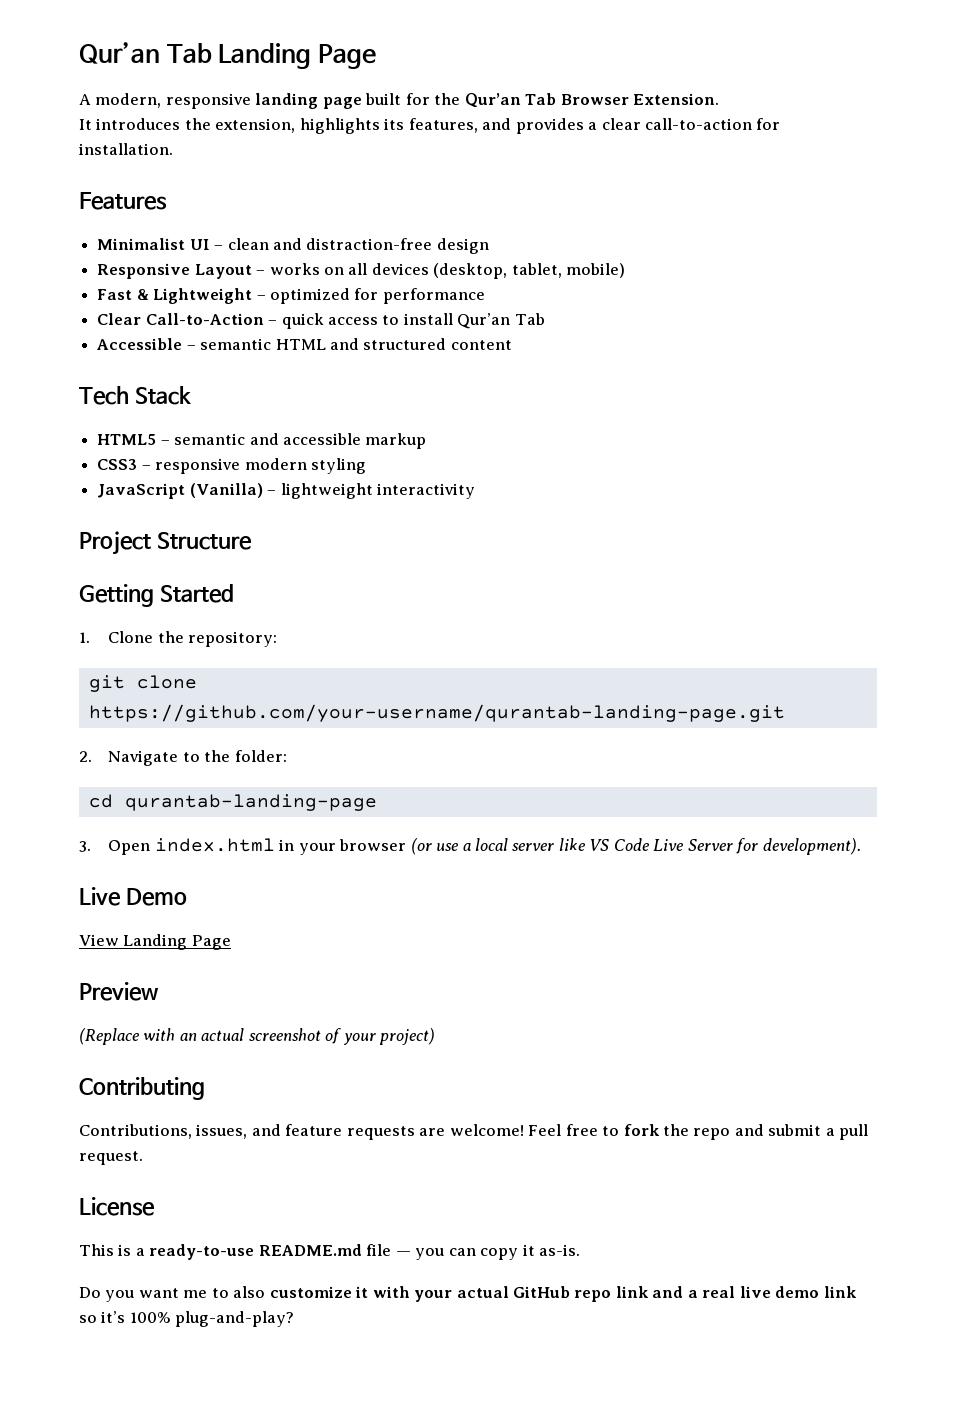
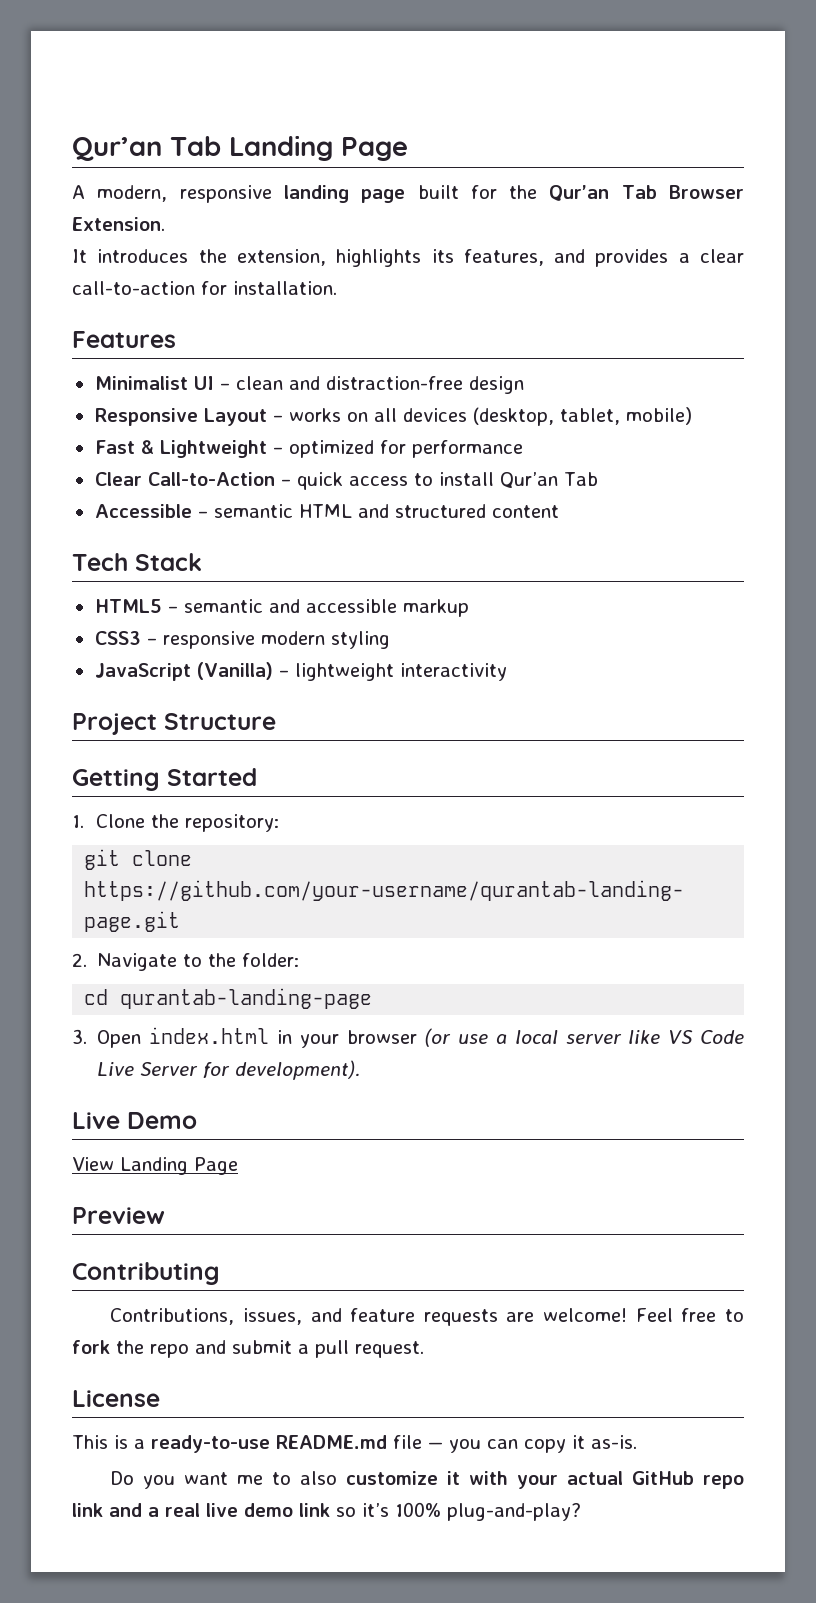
[79,1028,436,1045] // (Replace with an actual screenshot of your project) -> (165, 1215) none

